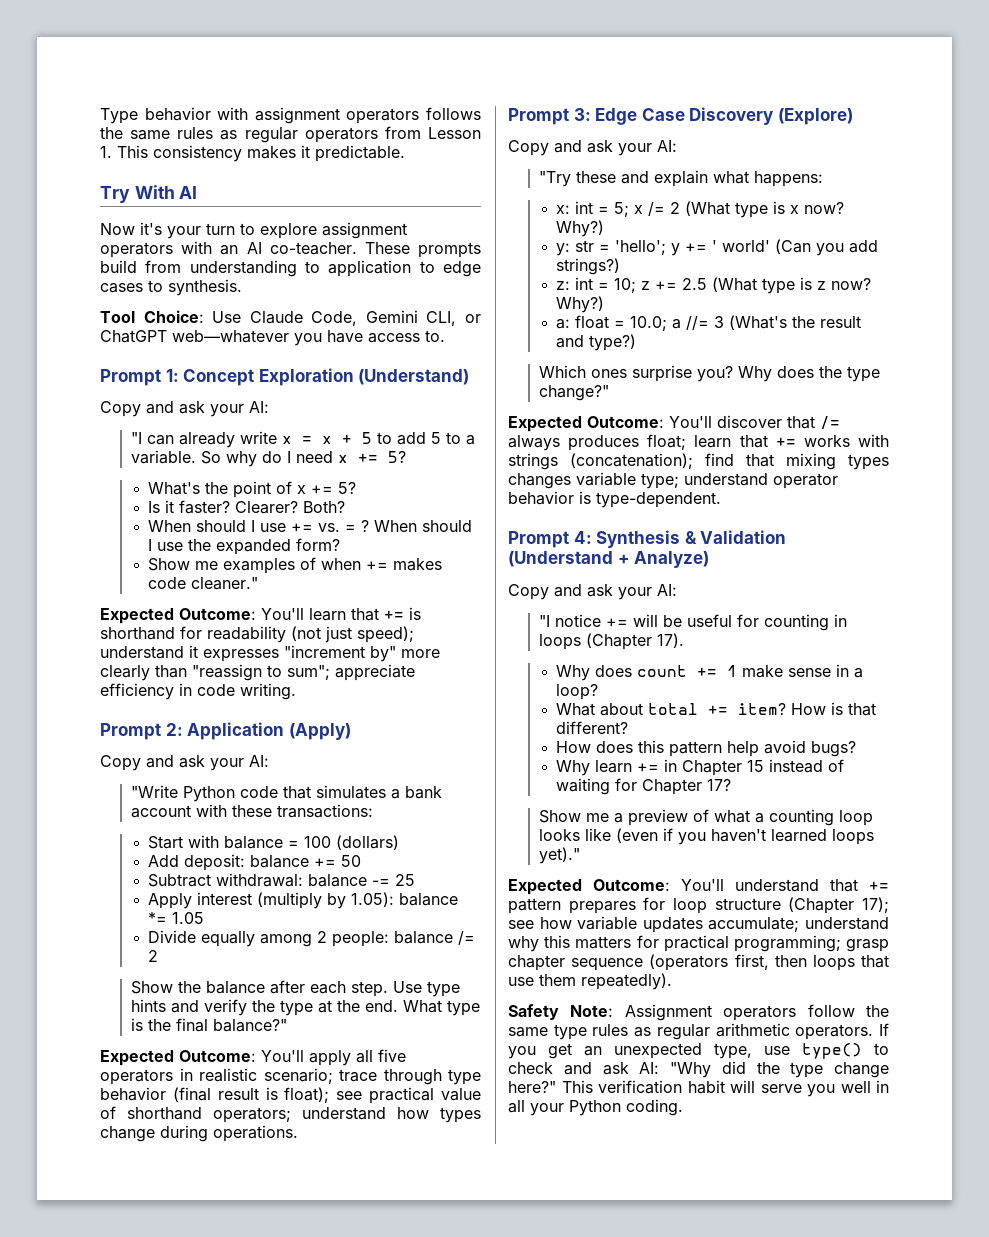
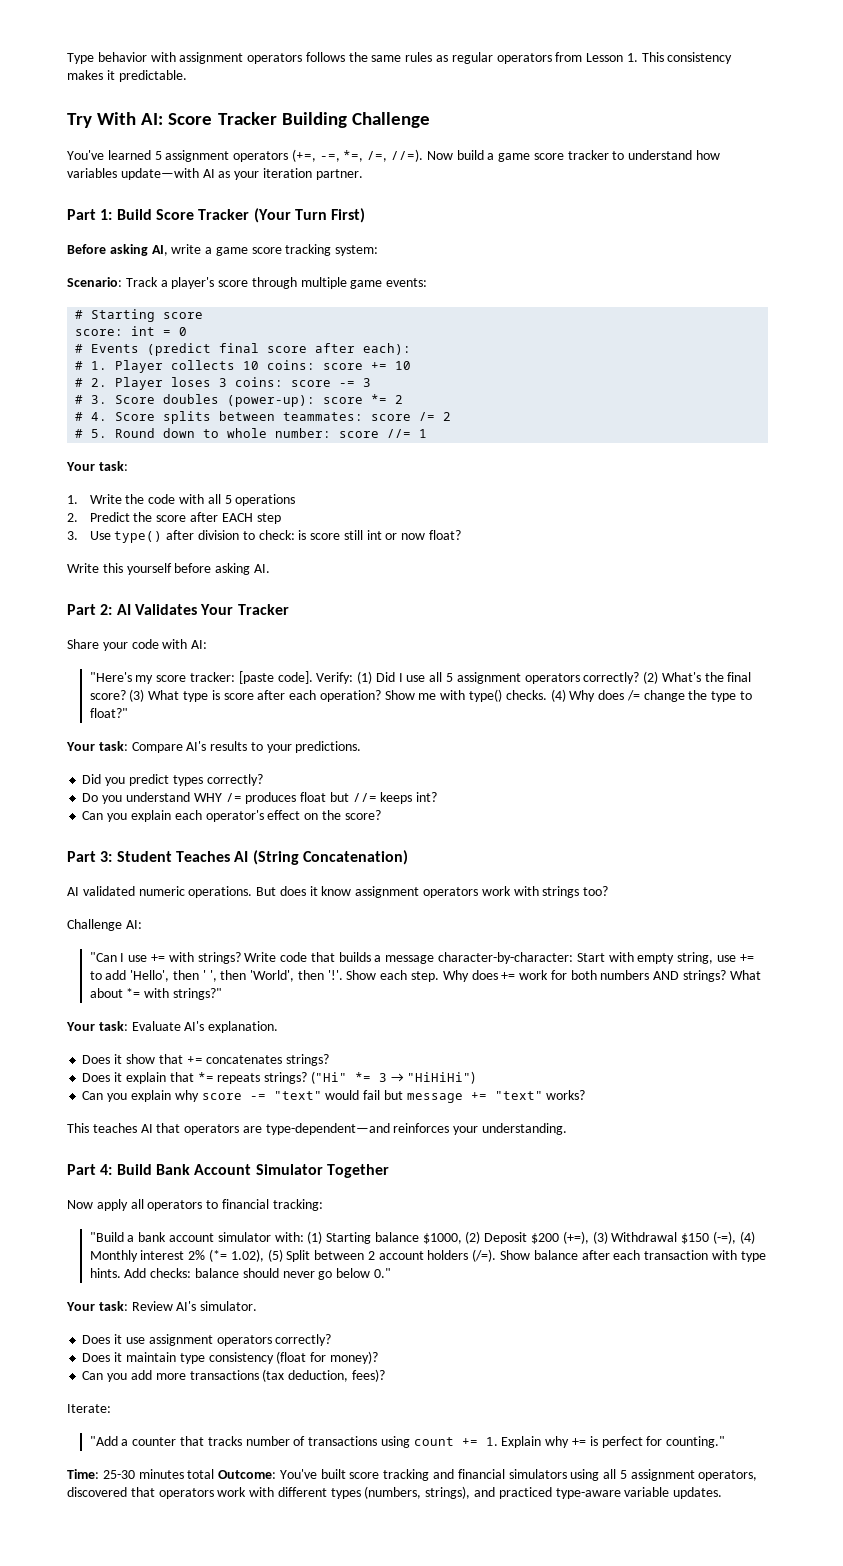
[179,186,198,199] [100,222,407,239] [100,241,481,258] [100,260,481,277] [100,279,242,296] [100,310,481,326] [100,330,445,346] [100,368,470,386] [100,401,269,417] [130,431,475,448] [130,450,406,467] [148,481,357,498] [148,500,346,514] [148,520,473,532] [148,538,341,555] [148,557,443,574] [148,577,259,590] [100,607,421,624] [100,626,414,643] [100,645,440,662] [100,664,415,681] [100,683,296,700] [100,722,351,740] [100,755,269,771] [130,785,442,802] [130,804,373,818] [148,835,400,850] [148,854,362,871] [148,873,416,887] [148,892,459,909] [148,912,205,924] [148,930,476,947] [148,950,159,962] [130,980,460,997] [130,999,480,1016] [130,1018,287,1032] [100,1049,406,1066] [100,1068,481,1085] [100,1087,481,1104] [100,1106,481,1123] [100,1125,298,1142] [508,107,853,125] [508,140,677,156] [538,170,823,187] [556,201,845,218] [556,220,605,237] [556,239,879,256] [556,258,621,275] [556,277,872,294] [556,296,605,313] [556,315,862,331] [556,334,637,351] [538,365,880,382] [538,385,609,401] [508,415,840,432] [508,434,889,451] [508,453,889,470] [508,472,838,489] [508,491,721,508] [508,530,787,548] [508,551,710,568] [508,584,677,600] [538,614,847,631] [538,633,684,650] [556,664,864,681] [556,684,599,700] [556,702,877,716] [556,721,629,734] [556,740,857,757] [556,759,845,776] [556,778,732,795] [538,809,873,826] [538,828,874,845] [538,847,580,864] [508,879,889,895] [508,897,889,914] [508,916,889,933] [508,935,889,952] [508,954,889,971] [508,973,672,990] [508,1004,889,1021] [508,1023,889,1040] [508,1043,889,1059] [508,1061,889,1078] [508,1080,889,1097] [508,1099,683,1116] AI // Now it's your turn to explore assignment operators with an AI co-teacher. These prompts build from understanding to application to edge cases to synthesis. // Tool Choice: Use Claude Code, Gemini CLI, or ChatGPT web—whatever you have access to. // Prompt 1: Concept Exploration (Understand) // Copy and ask your AI: // "I can already write x = x + 5 to add 5 to a variable. So why do I need x += 5? // What's the point of x += 5? // Is it faster? Clearer? Both? // When should I use += vs. = ? When should I use the expanded form? // Show me examples of when += makes code cleaner." // Expected Outcome: You'll learn that += is shorthand for readability (not just speed); understand it expresses "increment by" more clearly than "reassign to sum"; appreciate efficiency in code writing. // Prompt 2: Application (Apply) // Copy and ask your AI: // "Write Python code that simulates a bank account with these transactions: // Start with balance = 100 (dollars) // Add deposit: balance += 50 // Subtract withdrawal: balance -= 25 // Apply interest (multiply by 1.05): balance *= 1.05 // Divide equally among 2 people: balance /= 2 // Show the balance after each step. Use type hints and verify the type at the end. What type is the final balance?" // Expected Outcome: You'll apply all five operators in realistic scenario; trace through type behavior (final result is float); see practical value of shorthand operators; understand how types change during operations. // Prompt 3: Edge Case Discovery (Explore) // Copy and ask your AI: // "Try these and explain what happens: // x: int = 5; x /= 2 (What type is x now? Why?) // y: str = 'hello'; y += ' world' (Can you add strings?) // z: int = 10; z += 2.5 (What type is z now? Why?) // a: float = 10.0; a //= 3 (What's the result and type?) // Which ones surprise you? Why does the type change?" // Expected Outcome: You'll discover that /= always produces float; learn that += works with strings (concatenation); find that mixing types changes variable type; understand operator behavior is type-dependent. // Prompt 4: Synthesis & Validation (Understand + Analyze) // Copy and ask your AI: // "I notice += will be useful for counting in loops (Chapter 17). // Why does count += 1 make sense in a loop? // What about total += item? How is that different? // How does this pattern help avoid bugs? // Why learn += in Chapter 15 instead of waiting for Chapter 17? // Show me a preview of what a counting loop looks like (even if you haven't learned loops yet)." // Expected Outcome: You'll understand that += pattern prepares for loop structure (Chapter 17); see how variable updates accumulate; understand why this matters for practical programming; grasp chapter sequence (operators first, then loops that use them repeatedly). // Safety Note: Assignment operators follow the same type rules as regular arithmetic operators. If you get an unexpected type, use type() to check and ask AI: "Why did the type change here?" This verification habit will serve you well in all your Python coding. -> [141,112,430,128] [67,149,721,162] [67,168,363,180] [67,208,366,223] [67,244,379,256] [67,277,428,289] [75,309,204,322] [75,326,188,336] [75,343,412,356] [75,360,412,373] [75,377,372,390] [75,394,404,407] [75,411,452,424] [75,428,428,438] [66,461,128,471] [67,494,296,506] [67,512,281,524] [67,530,461,543] [67,563,270,575] [67,604,289,615] [67,639,208,651] [89,671,752,684] [89,689,753,702] [89,708,128,718] [66,741,362,753] [82,774,263,786] [82,792,438,804] [82,810,381,822] [67,850,408,865] [67,886,609,898] [67,919,142,931] [89,952,754,964] [89,970,761,982] [89,988,222,1000] [66,1021,279,1033] [82,1054,330,1066] [82,1071,476,1084] [82,1090,586,1103] [67,1123,568,1135] [67,1164,389,1178] [67,1199,323,1211] [89,1231,755,1244] [89,1249,766,1262] [89,1268,391,1280] [66,1301,258,1311] [82,1334,332,1346] [82,1351,378,1364] [82,1369,385,1382] [67,1404,111,1413] [89,1436,726,1448] [67,1469,758,1481] [67,1486,723,1499] AI: Score Tracker Building Challenge // You've learned 5 assignment operators (+=, -=, *=, /=, //=). Now build a game score tracker to understand how variables update—with AI as your iteration partner. // Part 1: Build Score Tracker (Your Turn First) // Before asking AI, write a game score tracking system: // Scenario: Track a player's score through multiple game events: // # Starting score // score: int = 0 // # Events (predict final score after each): // # 1. Player collects 10 coins: score += 10 // # 2. Player loses 3 coins: score -= 3 // # 3. Score doubles (power-up): score *= 2 // # 4. Score splits between teammates: score /= 2 // # 5. Round down to whole number: score //= 1 // Your task: // 1. Write the code with all 5 operations // 2. Predict the score after EACH step // 3. Use type() after division to check: is score still int or now float? // Write this yourself before asking AI. // Part 2: AI Validates Your Tracker // Share your code with AI: // "Here's my score tracker: [paste code]. Verify: (1) Did I use all 5 assignment operators correctly? (2) What's the final score? (3) What type is score after each operation? Show me with type() checks. (4) Why does /= change the type to float?" // Your task: Compare AI's results to your predictions. // Did you predict types correctly? // Do you understand WHY /= produces float but //= keeps int? // Can you explain each operator's effect on the score? // Part 3: Student Teaches AI (String Concatenation) // AI validated numeric operations. But does it know assignment operators work with strings too? // Challenge AI: // "Can I use += with strings? Write code that builds a message character-by-character: Start with empty string, use += to add 'Hello', then ' ', then 'World', then '!'. Show each step. Why does += work for both numbers AND strings? What about *= with strings?" // Your task: Evaluate AI's explanation. // Does it show that += concatenates strings? // Does it explain that *= repeats strings? ("Hi" *= 3 → "HiHiHi") // Can you explain why score -= "text" would fail but message += "text" works? // This teaches AI that operators are type-dependent—and reinforces your understanding. // Part 4: Build Bank Account Simulator Together // Now apply all operators to financial tracking: // "Build a bank account simulator with: (1) Starting balance $1000, (2) Deposit $200 (+=), (3) Withdrawal $150 (-=), (4) Monthly interest 2% (*= 1.02), (5) Split between 2 account holders (/=). Show balance after each transaction with type hints. Add checks: balance should never go below 0." // Your task: Review AI's simulator. // Does it use assignment operators correctly? // Does it maintain type consistency (float for money)? // Can you add more transactions (tax deduction, fees)? // Iterate: // "Add a counter that tracks number of transactions using count += 1. Explain why += is perfect for counting." // Time: 25-30 minutes total Outcome: You've built score tracking and financial simulators using all 5 assignment operators, discovered that operators work with different types (numbers, strings), and practiced type-aware variable updates.

